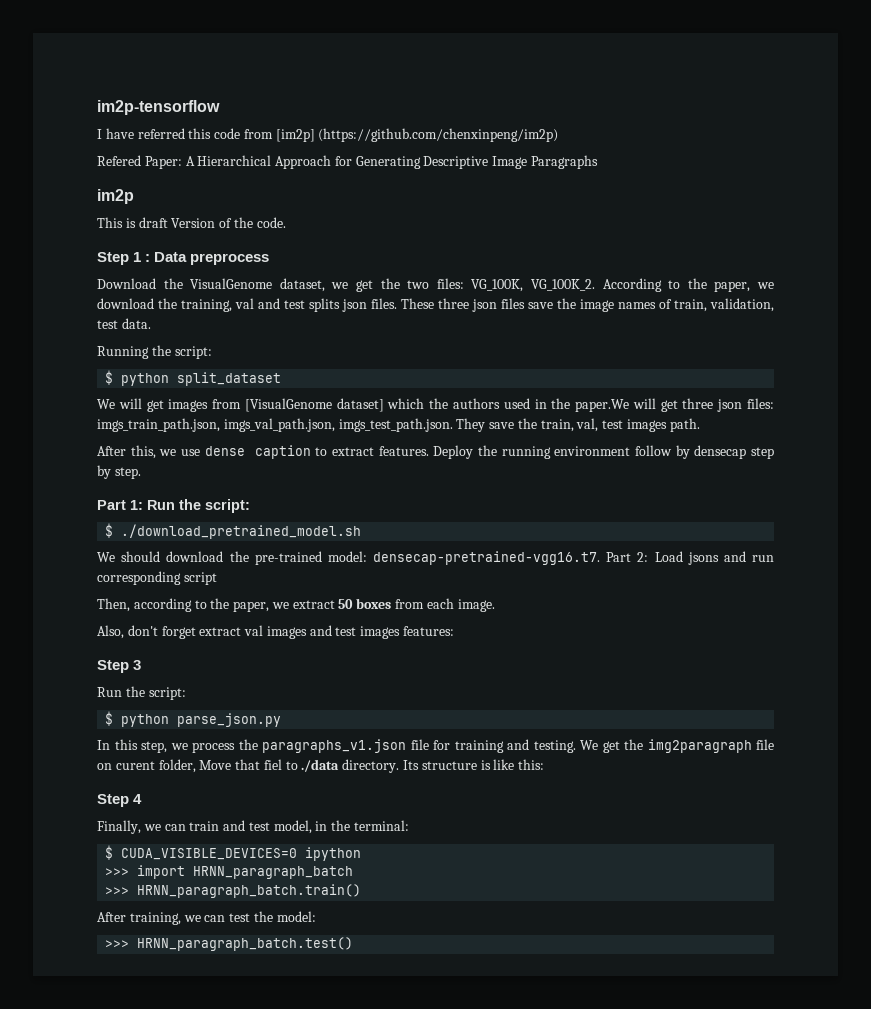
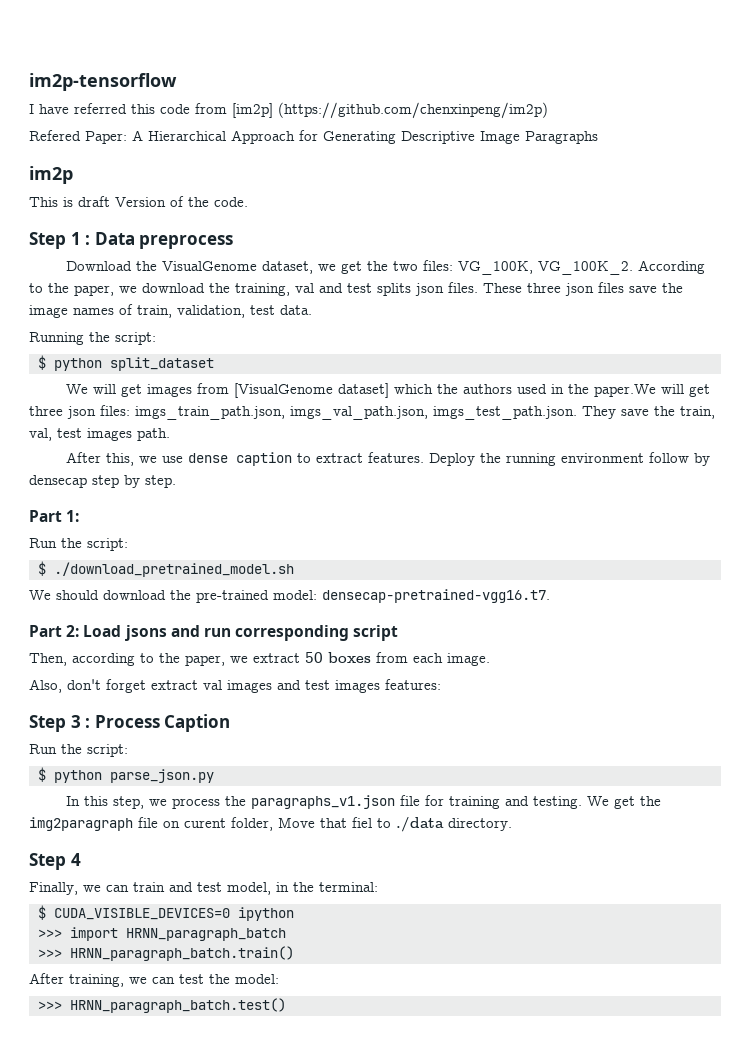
(143, 505) none -> (80, 516) //
(600, 558) none -> (550, 596) //
(142, 665) none -> [85,714,231,732] : Process Caption
[403,759,545,770] Its structure is like this: -> (512, 824) none

